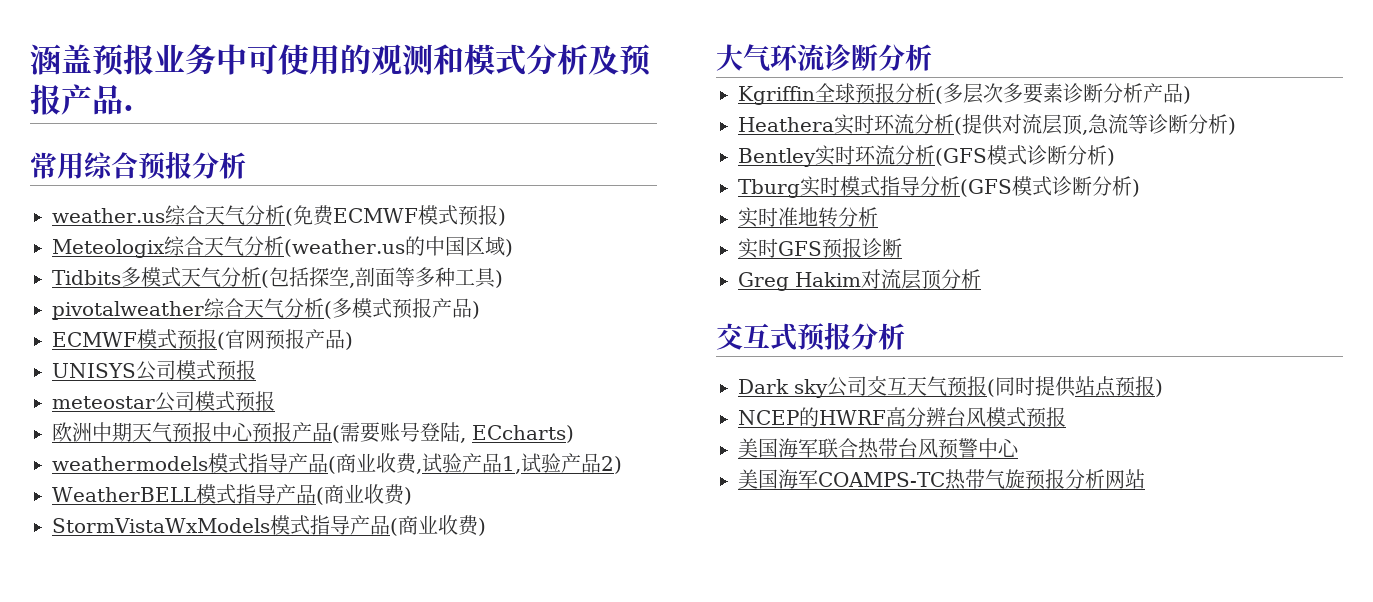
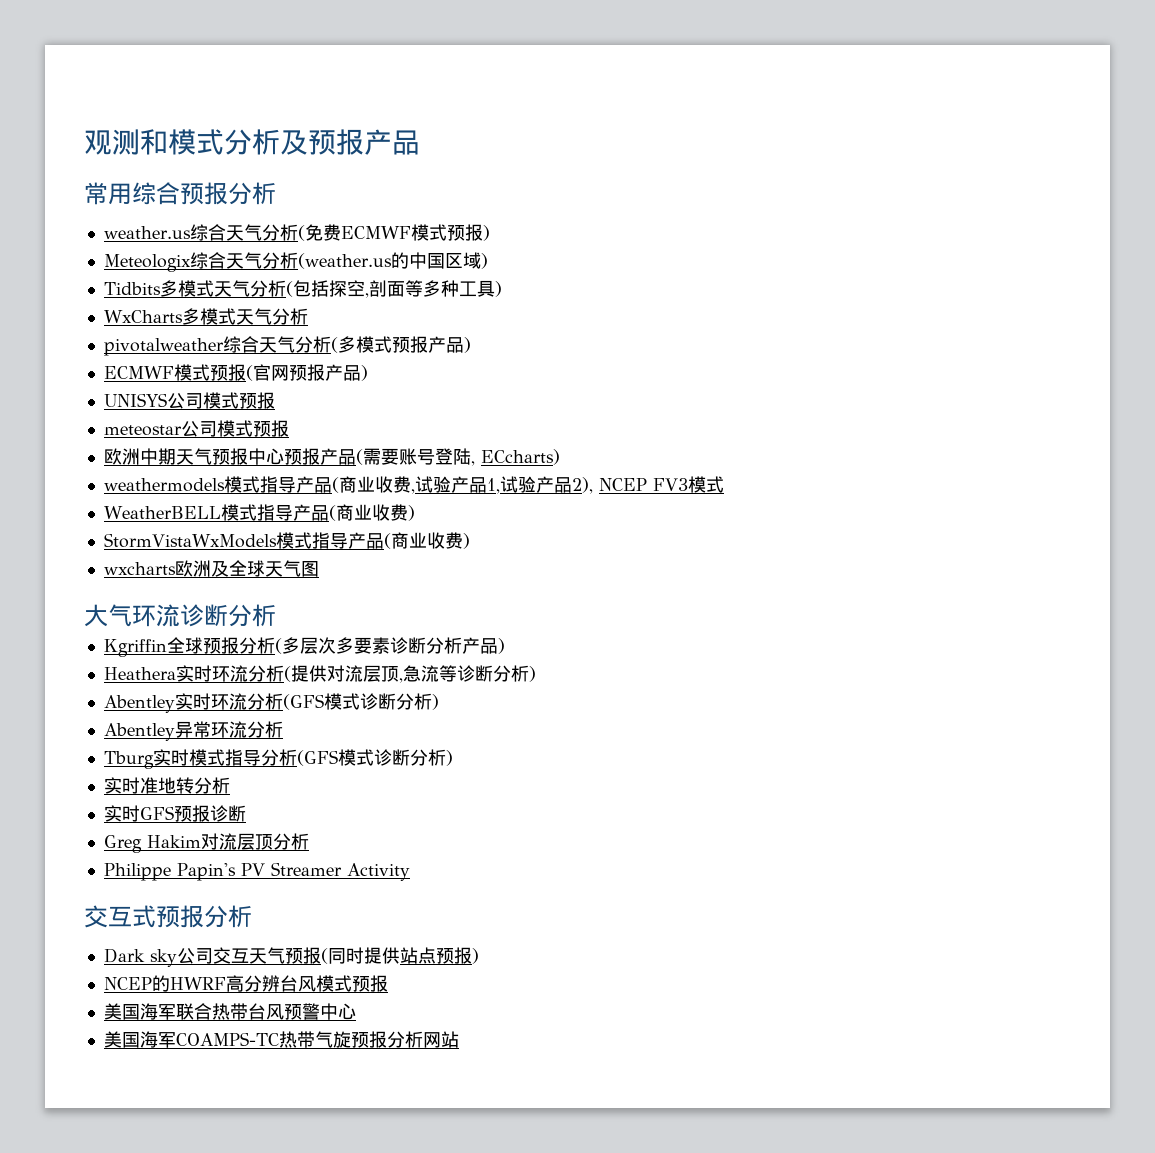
[30,44,371,76] 涵盖预报业务中可使用的 -> (84, 142) none
[123,105,134,111] . -> (420, 142) none
(503, 279) none -> [103,308,308,325] // WxCharts多模式天气分析
[601,456,622,474] 2) -> [571,476,724,494] 2), NCEP FV3模式
(486, 527) none -> [103,560,319,577] // wxcharts欧洲及全球天气图
[738,148,816,167] Bentley -> [103,695,175,713] Abentley
(1115, 157) none -> [103,721,283,741] // Abentley异常环流分析
(981, 279) none -> [103,862,410,881] // Philippe Papin's PV Streamer Activity

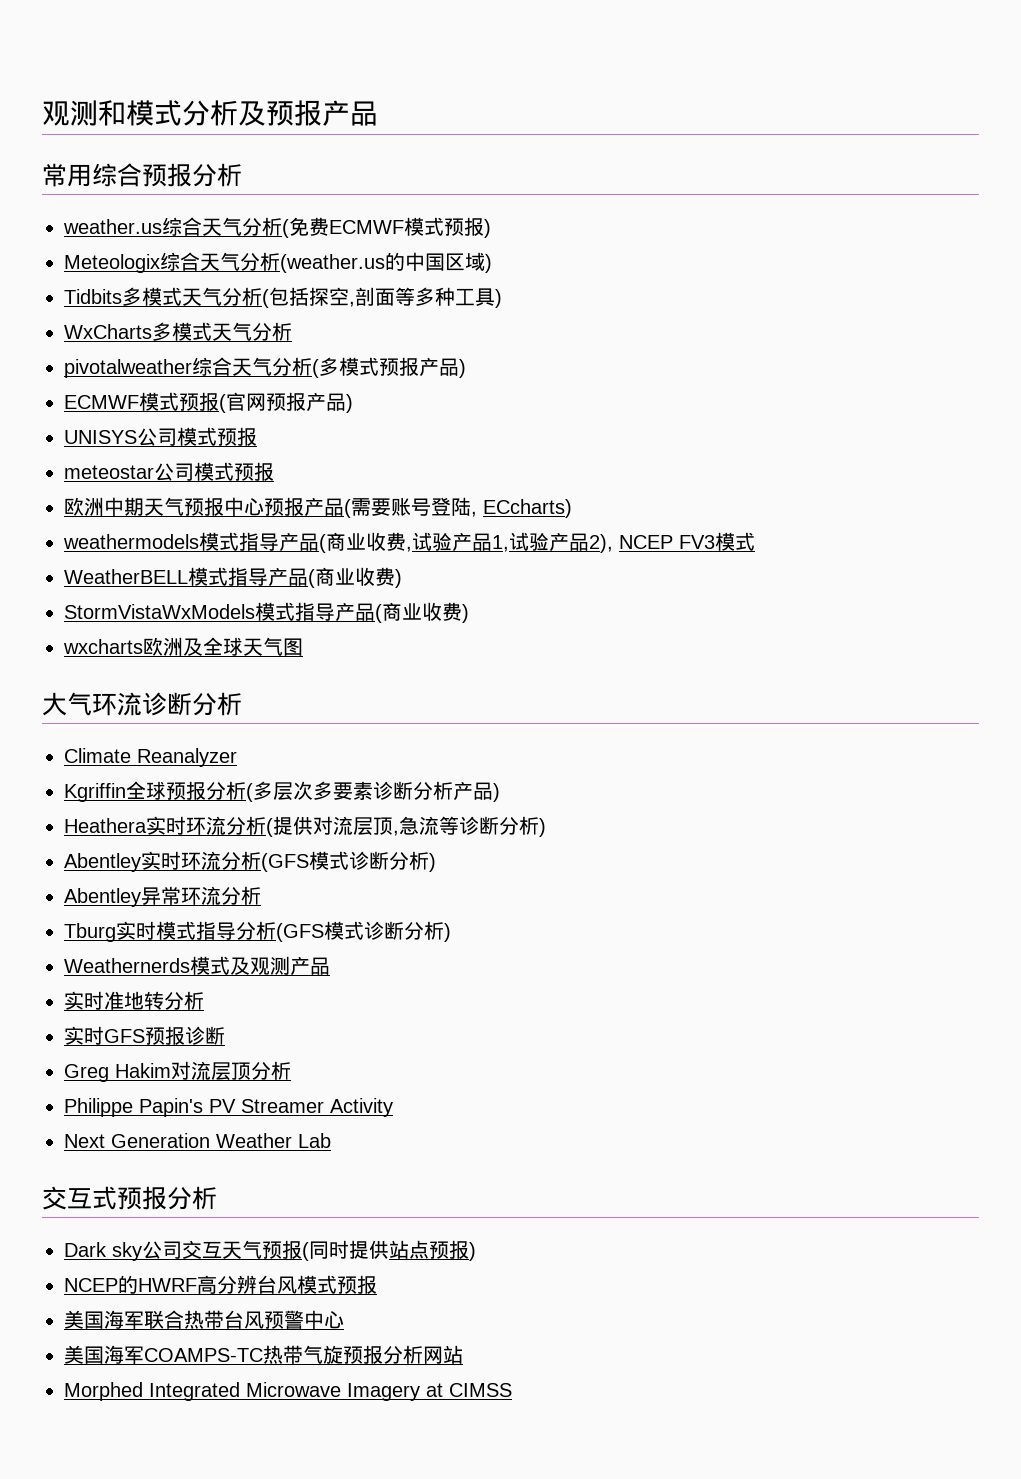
(276, 615) none -> [64,748,237,767] // Climate Reanalyzer
(453, 758) none -> [64,956,330,975] // Weathernerds模式及观测产品
(410, 872) none -> [64,1133,331,1148] // Next Generation Weather Lab
(459, 1039) none -> [64,1382,512,1401] // Morphed Integrated Microwave Imagery at CIMSS

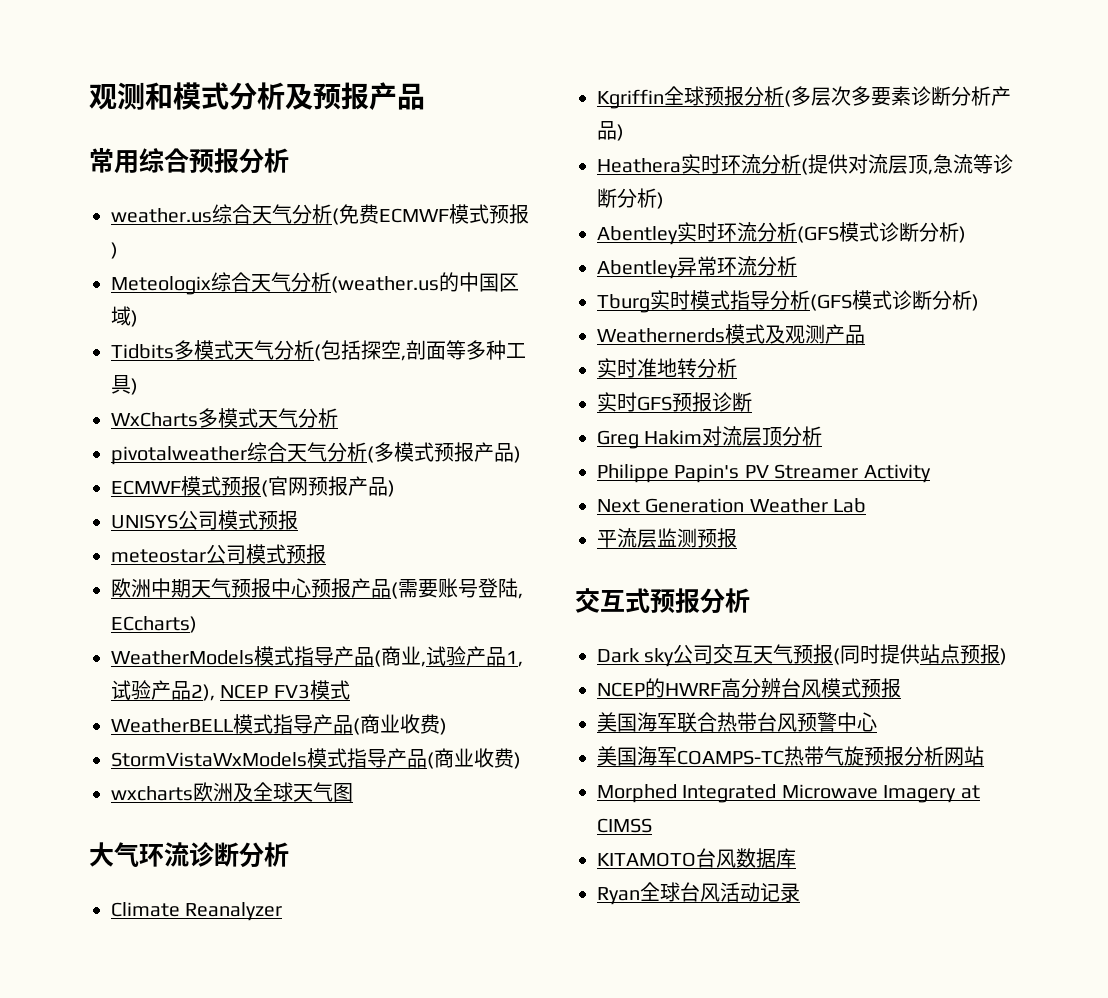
[63,532,406,553] weathermodels模式指导产品(商业收费 -> [111,646,421,667] WeatherModels模式指导产品(商业
(331, 1140) none -> [597,528,737,548] // 平流层监测预报
(512, 1390) none -> [597,848,796,868] [597,882,800,905] // KITAMOTO台风数据库 // Ryan全球台风活动记录

